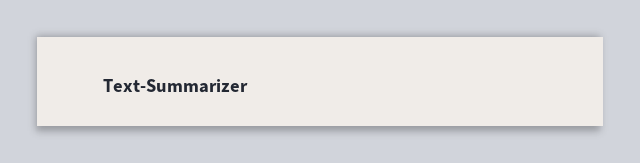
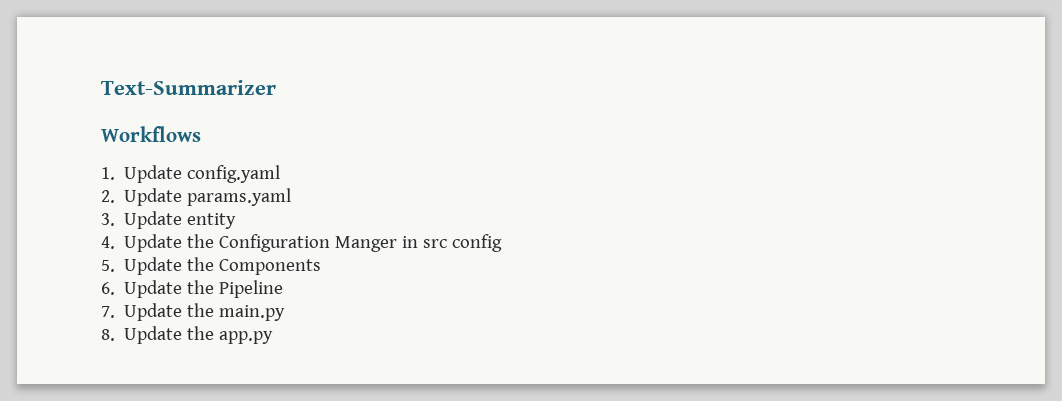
(248, 86) none -> [101,126,201,142] [101,165,281,183] [101,188,292,206] [101,211,237,229] [101,234,503,252] [101,257,322,275] [101,280,284,298] [101,303,286,321] [101,326,274,344] // Workflows // 1. Update config.yaml // 2. Update params.yaml // 3. Update entity // 4. Update the Configuration Manger in src config // 5. Update the Components // 6. Update the Pipeline // 7. Update the main.py // 8. Update the app.py

